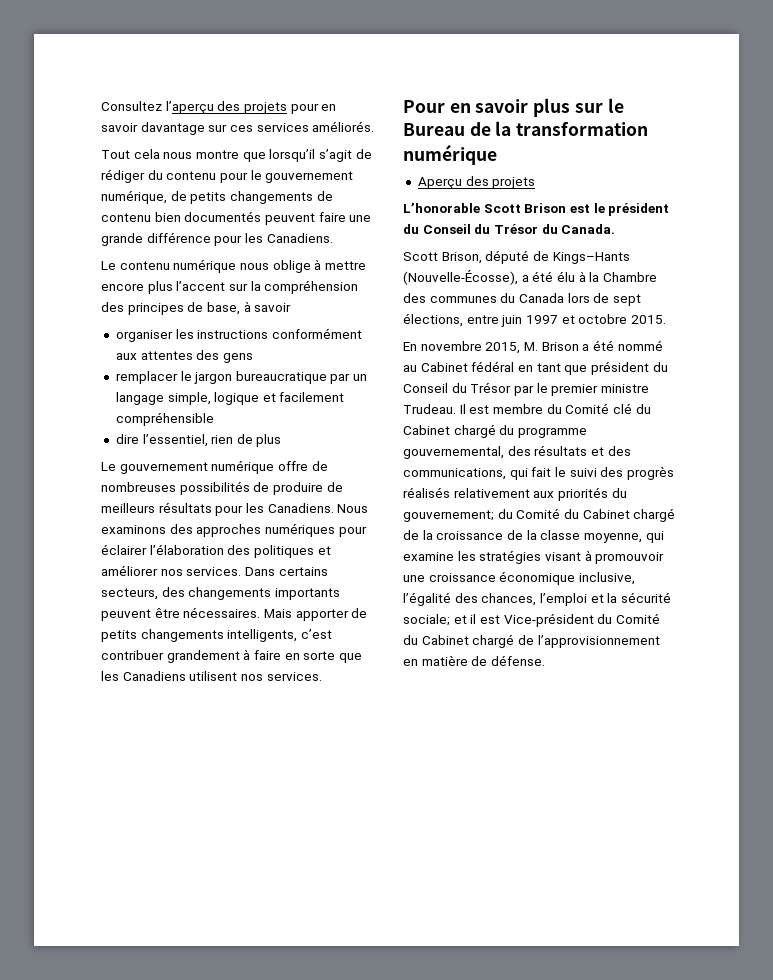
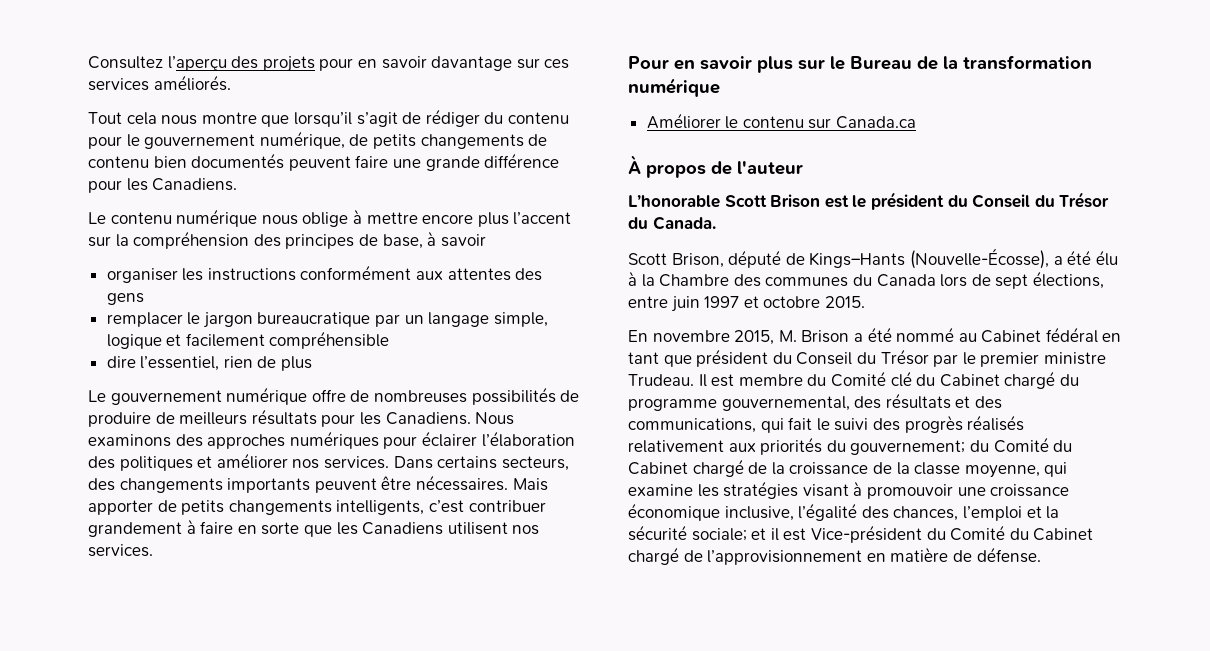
[417,176,536,189] Aperçu des projets -> [646,113,917,129] [628,155,803,178] Améliorer le contenu sur Canada.ca // À propos de l'auteur

